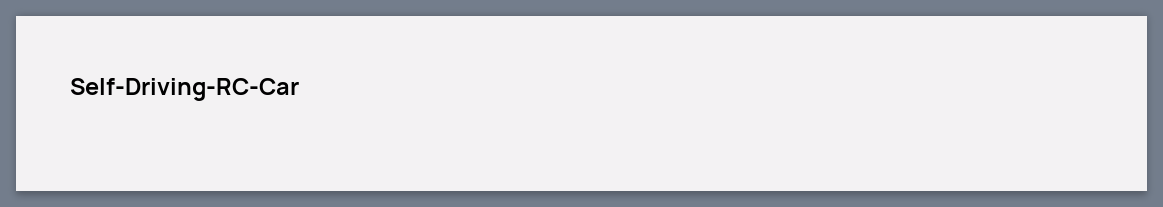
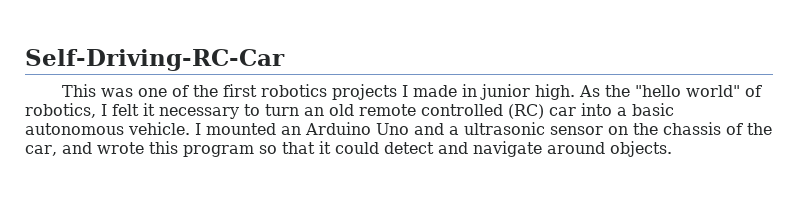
(299, 89) none -> [62,84,763,100] [25,103,674,119] [25,122,772,135] [25,141,672,157] // This was one of the first robotics projects I made in junior high. As the "hello world" of robotics, I felt it necessary to turn an old remote controlled (RC) car into a basic autonomous vehicle. I mounted an Arduino Uno and a ultrasonic sensor on the chassis of the car, and wrote this program so that it could detect and navigate around objects.

